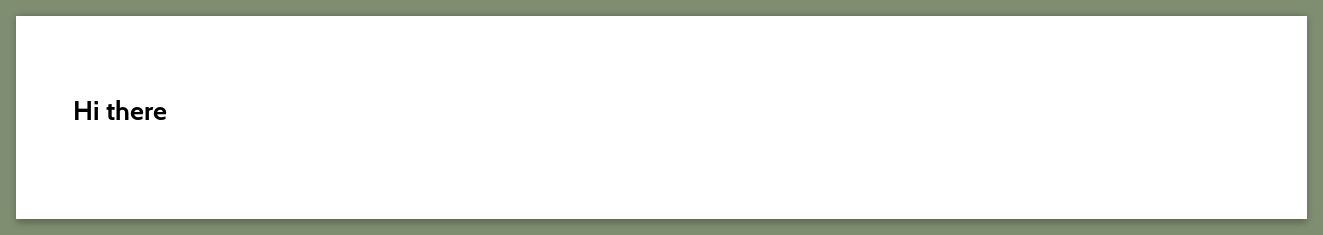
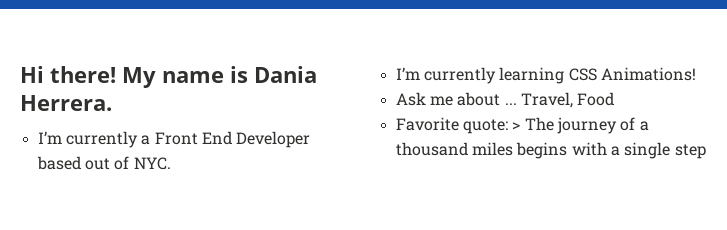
[106,100,168,120] there -> [50,66,317,88] [20,95,112,111] [37,131,311,148] [36,156,171,170] [395,67,696,84] [395,92,615,108] [395,117,649,134] [395,142,706,159] there! My name is Dania Herrera. // I’m currently a Front End Developer based out of NYC. // I’m currently learning CSS Animations! // Ask me about ... Travel, Food // Favorite quote: > The journey of a thousand miles begins with a single step

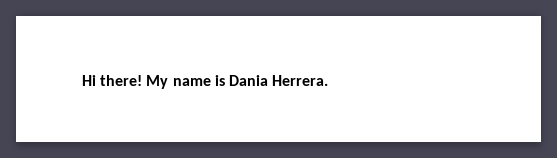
[37,131,311,148] [36,156,171,170] [395,67,696,84] [395,92,615,108] [395,117,649,134] [395,142,706,159] // I’m currently a Front End Developer based out of NYC. // I’m currently learning CSS Animations! // Ask me about ... Travel, Food // Favorite quote: > The journey of a thousand miles begins with a single step -> (329, 80) none

